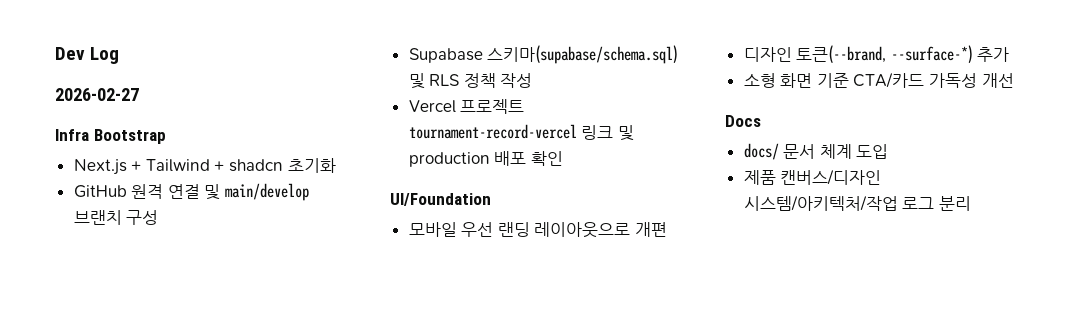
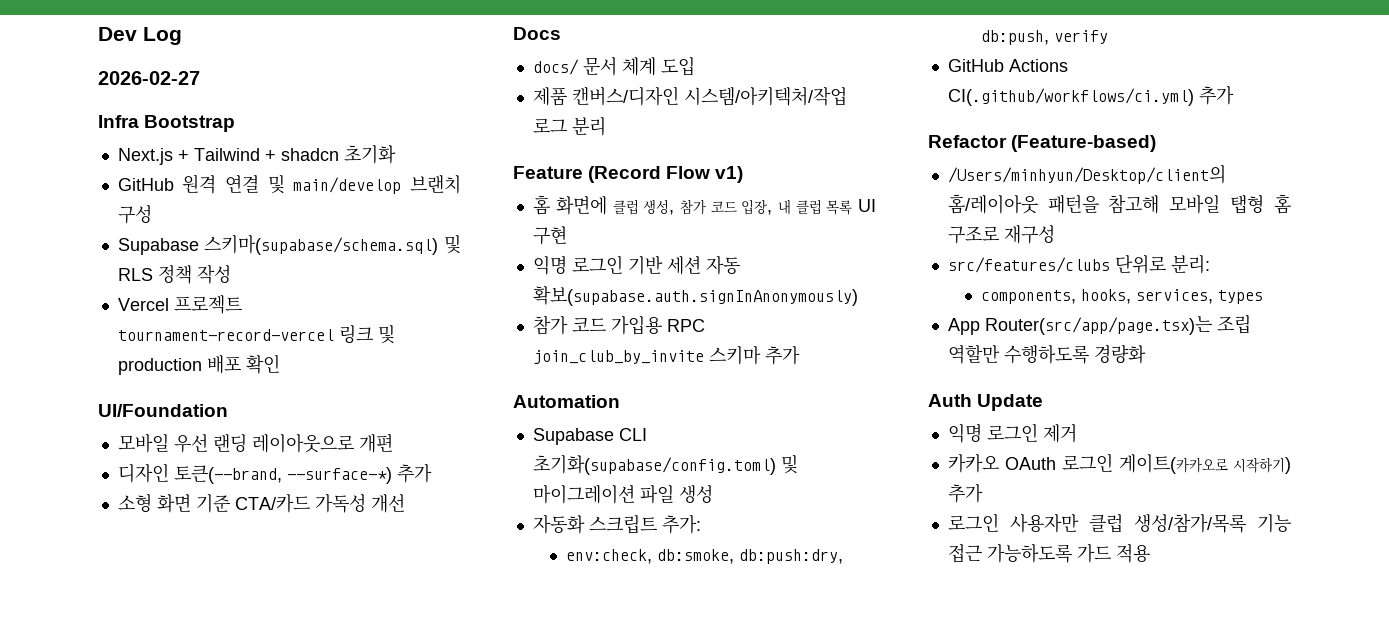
(971, 203) none -> [513,166,744,183] [532,195,876,215] [532,226,567,245] [532,255,740,275] [532,286,858,306] [532,315,705,335] [532,346,800,365] [513,395,620,408] [532,428,647,445] [532,455,798,475] [532,484,713,504] [532,514,701,534] [566,549,844,564] [981,30,1109,45] [947,59,1068,72] [947,86,1234,106] [928,135,1157,152] [947,164,1226,184] [947,194,1291,214] [947,225,1055,244] [947,255,1210,274] [981,289,1264,304] [947,315,1251,335] [947,345,1146,364] [928,394,1044,411] [947,423,1077,443] [947,453,1291,474] [947,484,983,503] [947,513,1291,533] [947,544,1150,563] // Feature (Record Flow v1) // 홈 화면에 클럽 생성, 참가 코드 입장, 내 클럽 목록 UI 구현 // 익명 로그인 기반 세션 자동 확보(supabase.auth.signInAnonymously) // 참가 코드 가입용 RPC join_club_by_invite 스키마 추가 // Automation // Supabase CLI 초기화(supabase/config.toml) 및 마이그레이션 파일 생성 // 자동화 스크립트 추가: // env:check, db:smoke, db:push:dry, db:push, verify // GitHub Actions CI(.github/workflows/ci.yml) 추가 // Refactor (Feature-based) // /Users/minhyun/Desktop/client의 홈/레이아웃 패턴을 참고해 모바일 탭형 홈 구조로 재구성 // src/features/clubs 단위로 분리: // components, hooks, services, types // App Router(src/app/page.tsx)는 조립 역할만 수행하도록 경량화 // Auth Update // 익명 로그인 제거 // 카카오 OAuth 로그인 게이트(카카오로 시작하기) 추가 // 로그인 사용자만 클럽 생성/참가/목록 기능 접근 가능하도록 가드 적용

